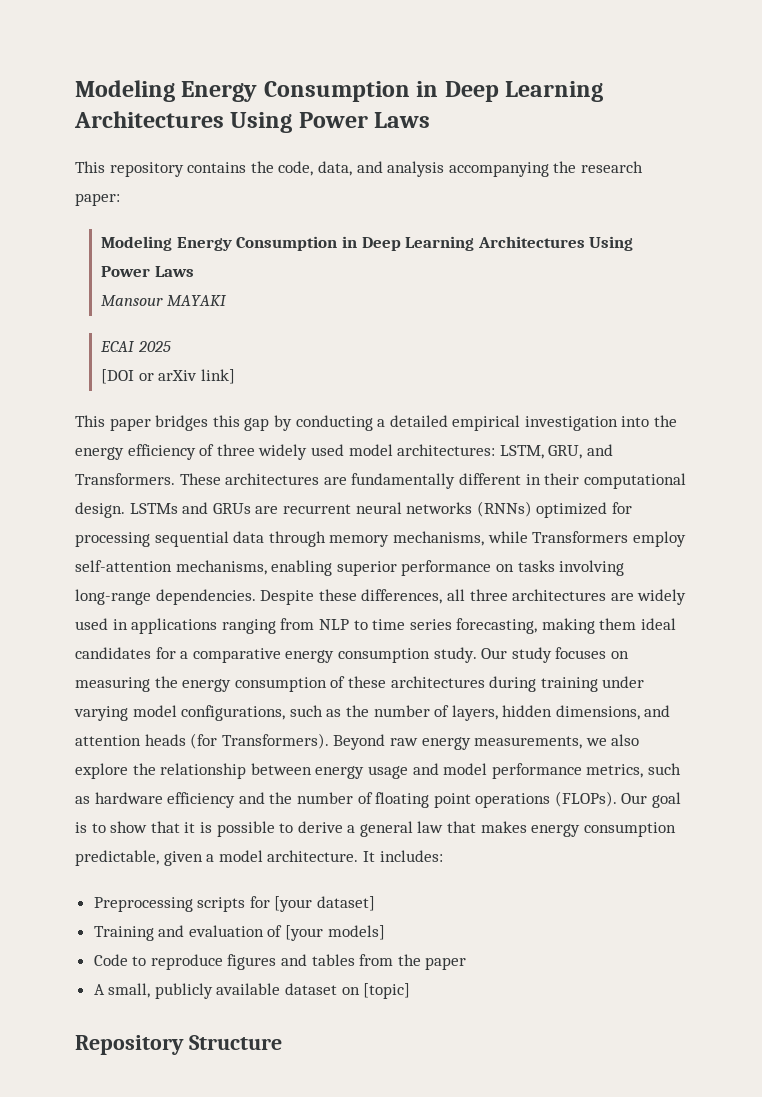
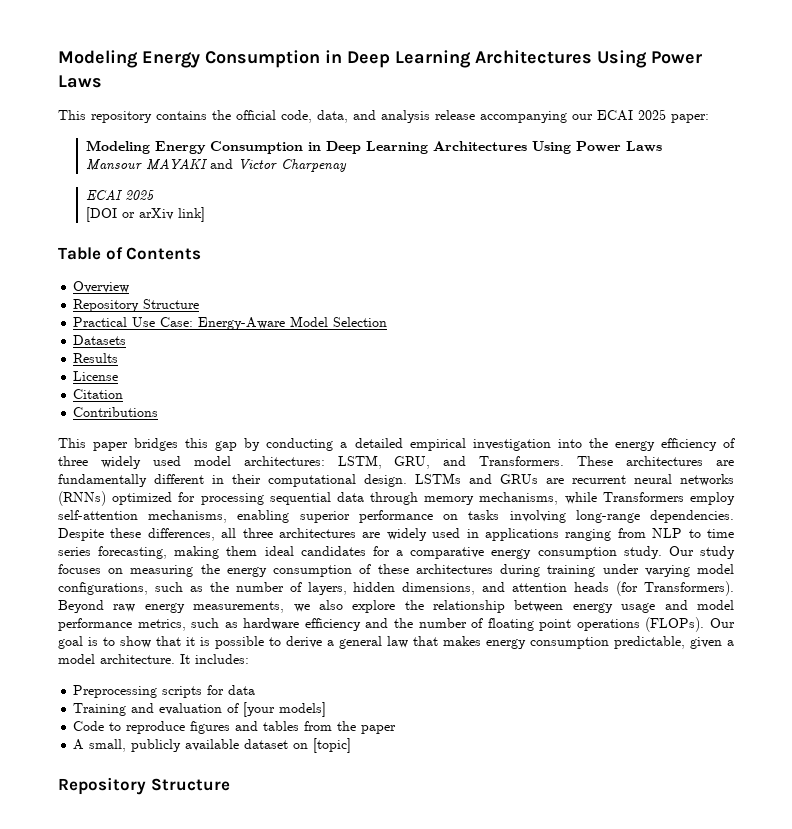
(274, 167) none -> [236,110,276,120] official
[448,161,643,177] accompanying the research -> [435,109,666,123] release accompanying our ECAI 2025
(227, 300) none -> [209,159,347,172] and Victor Charpenay
(236, 376) none -> [58,247,202,260] [73,281,130,293] [73,299,200,312] [73,316,388,330] [73,335,127,345] [73,353,119,363] [73,371,119,381] [73,389,124,399] [73,407,159,417] // Table of Contents // Overview // Repository Structure // Practical Use Case: Energy-Aware Model Selection // Datasets // Results // License // Citation // Contributions
[274,896,376,912] [your dataset] -> [228,685,256,695] data

